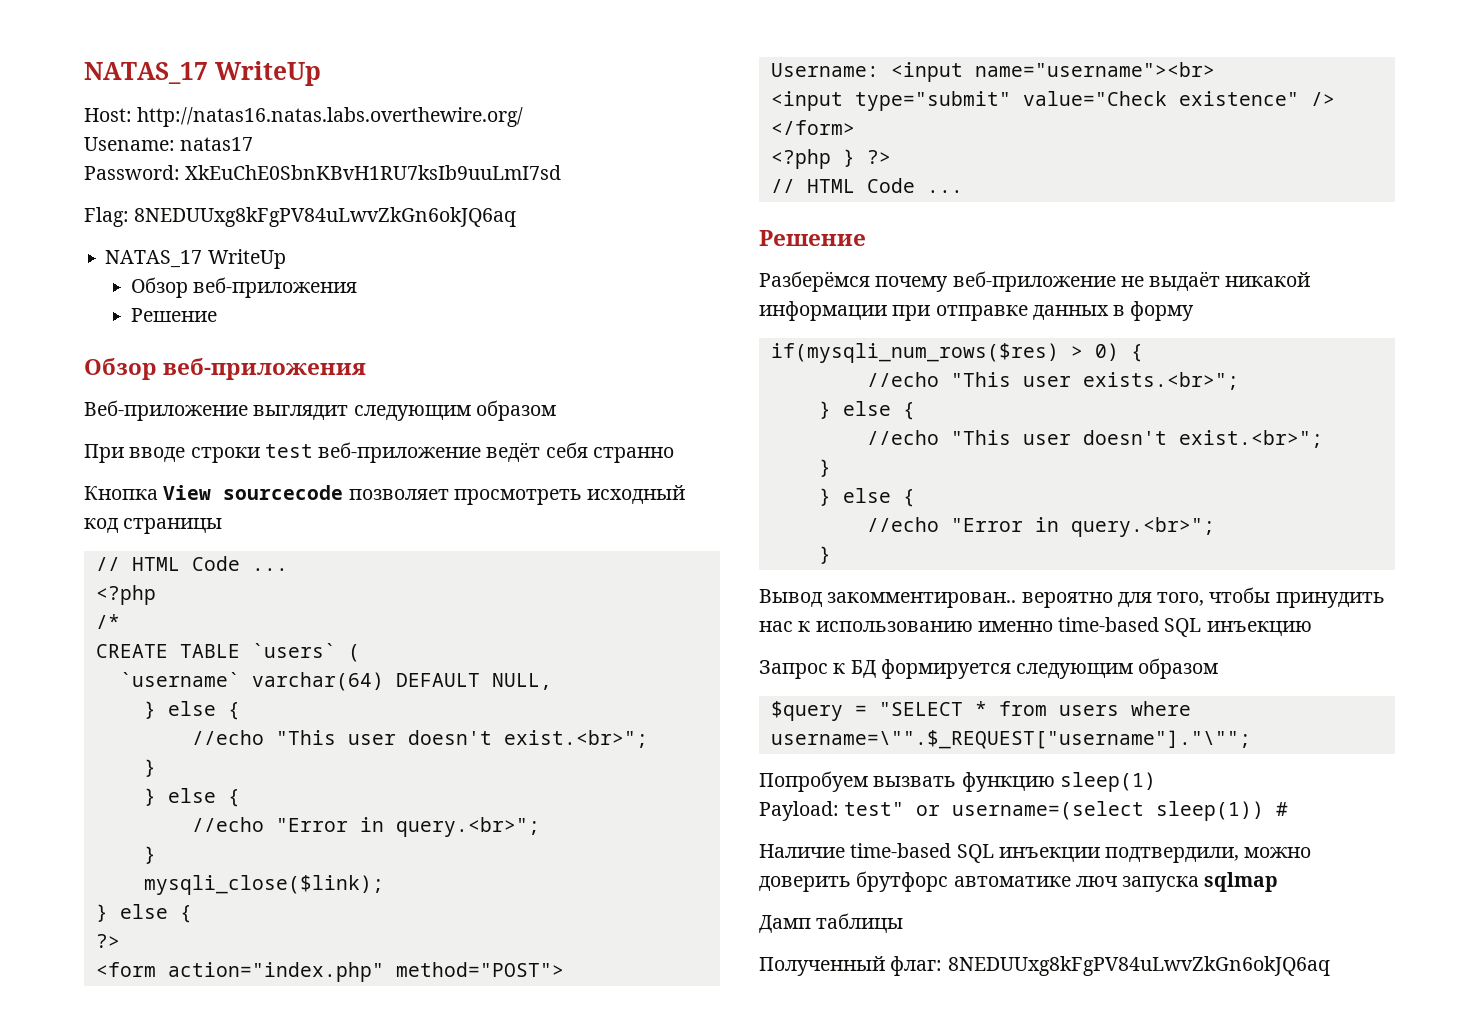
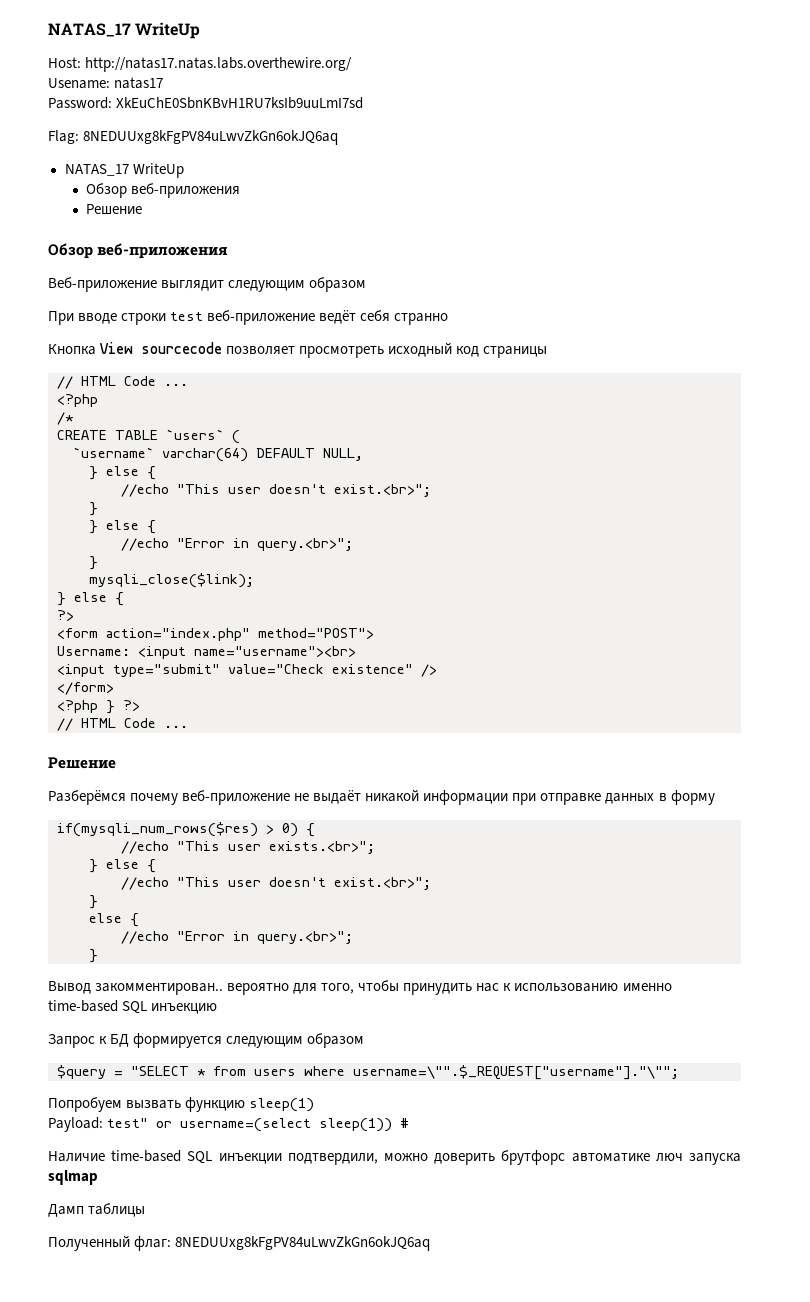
[137,107,524,127] http://natas16.natas.labs.overthewire.org/ -> [85,57,353,72] http://natas17.natas.labs.overthewire.org/
[818,488,831,506] } -> (98, 902) none

